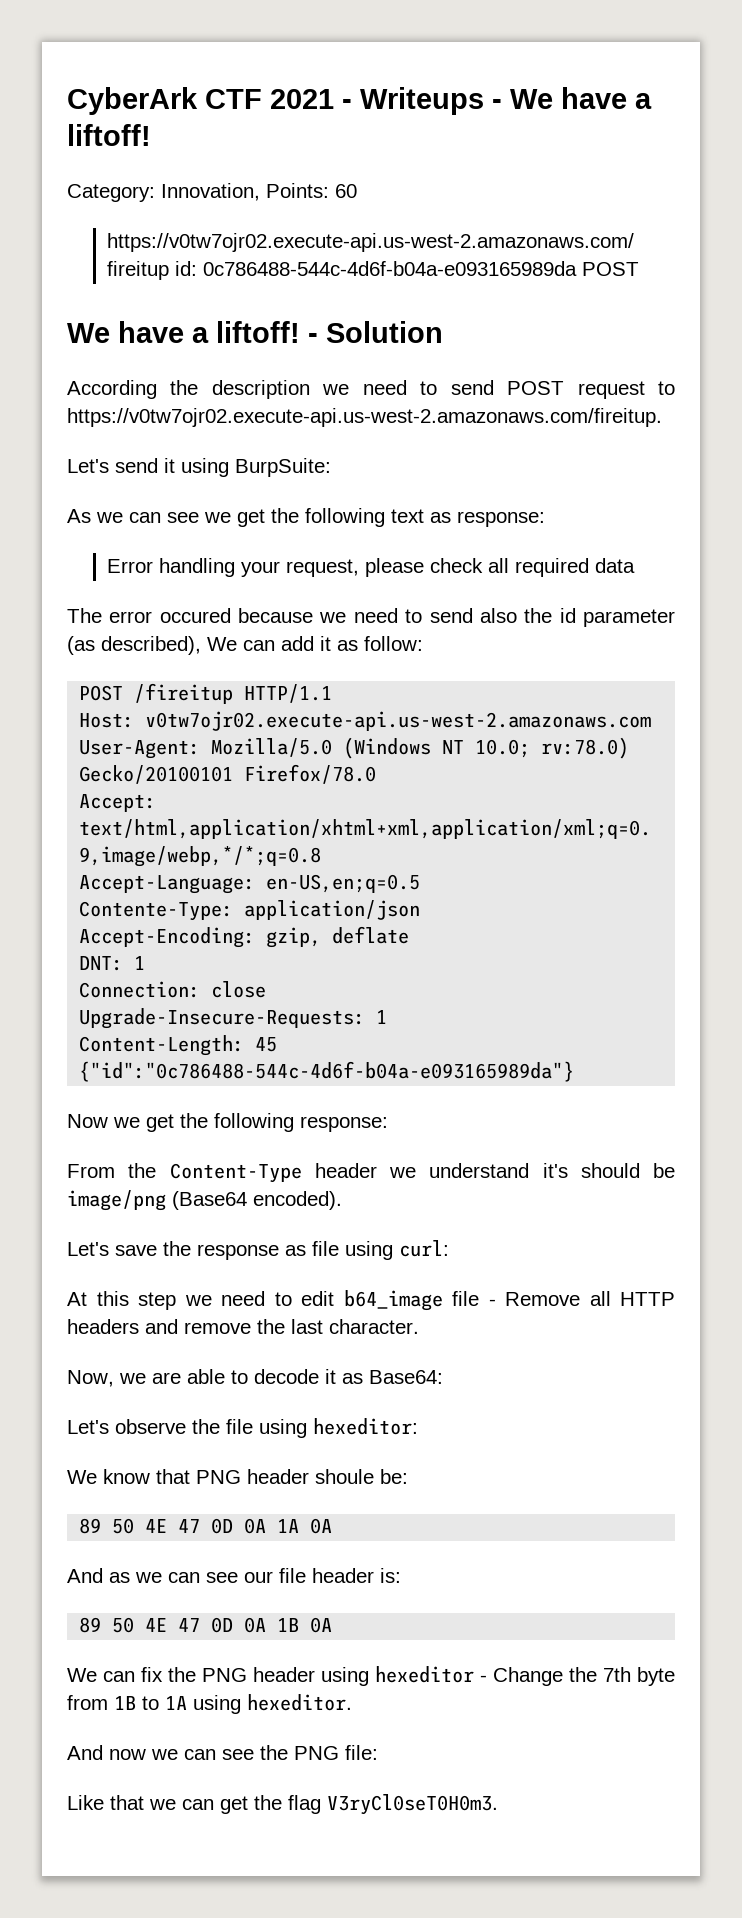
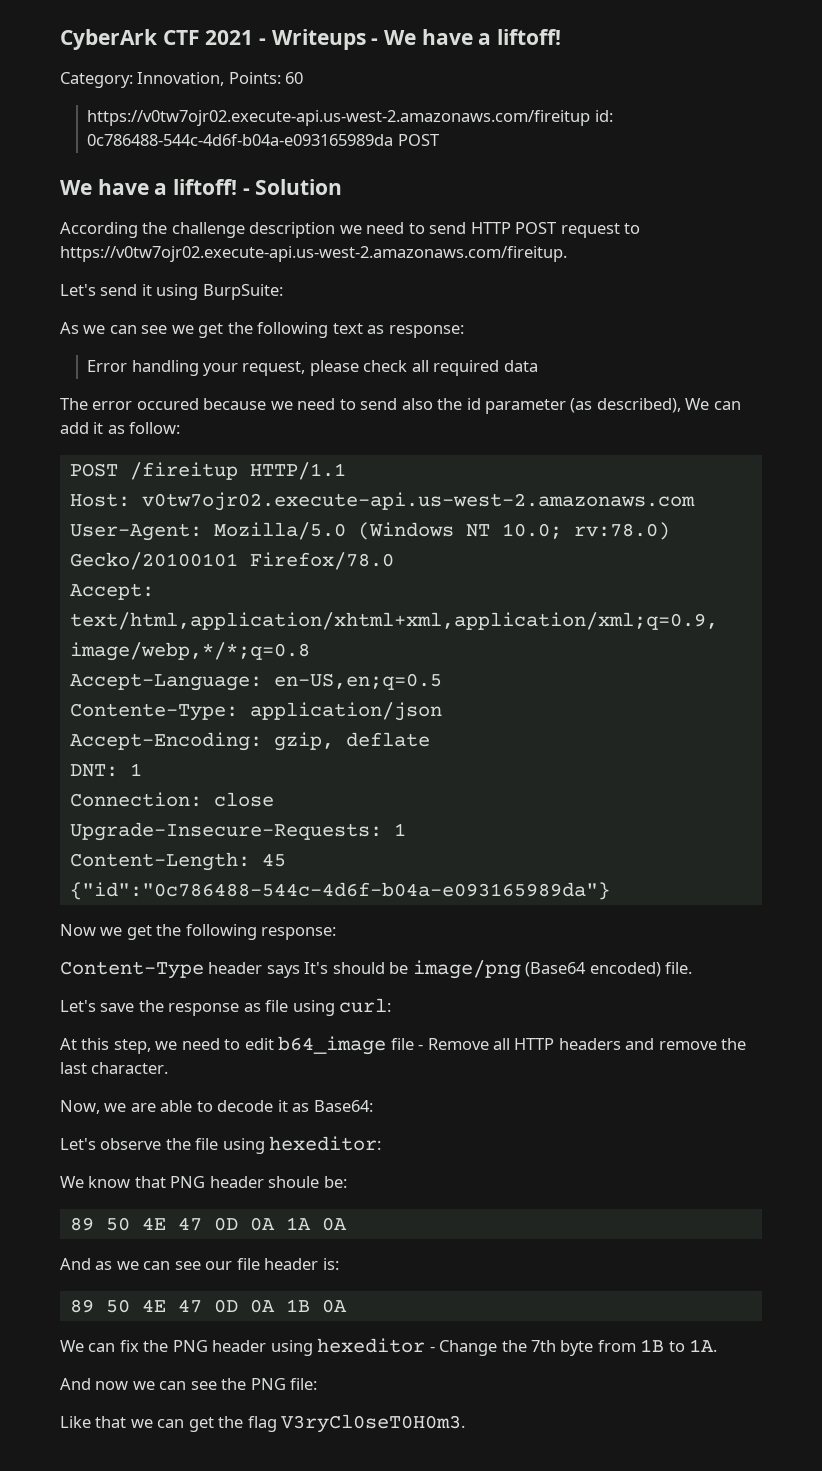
(199, 387) none -> [171,222,245,238] challenge
(494, 387) none -> [470,222,511,234] HTTP
[67,1163,568,1183] From the Content-Type header we understand it's -> [60,961,329,979] Content-Type header says It's
[253,1191,342,1210] encoded). -> [589,962,693,977] encoded) file.
[138,1292,176,1310] step -> [113,1039,151,1054] step,
[165,1694,352,1714] 1A using hexeditor. -> [689,1339,718,1352] 1A.

